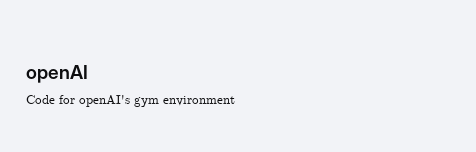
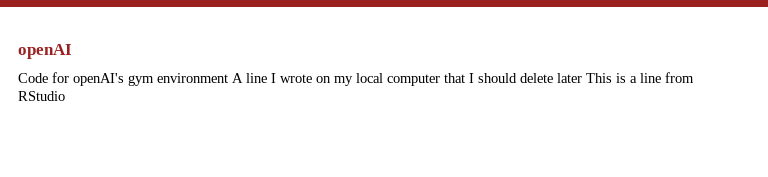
(235, 101) none -> [232,72,694,86] [18,91,65,101] A line I wrote on my local computer that I should delete later This is a line from RStudio

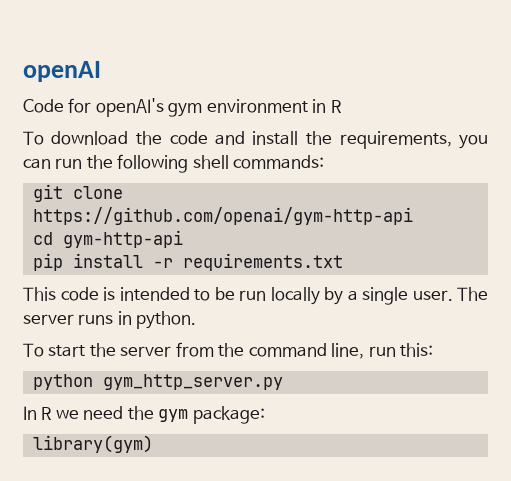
[232,72,694,86] [18,91,65,101] A line I wrote on my local computer that I should delete later This is a line from RStudio -> [312,99,342,113] [23,131,488,149] [23,154,325,173] [32,184,123,202] [32,207,413,225] [32,230,183,248] [32,253,343,271] [23,287,488,305] [23,311,197,329] [23,342,434,359] [32,374,283,390] [23,406,265,424] [32,435,153,453] in R // To download the code and install the requirements, you can run the following shell commands: // git clone https://github.com/openai/gym-http-api // cd gym-http-api // pip install -r requirements.txt // This code is intended to be run locally by a single user. The server runs in python. // To start the server from the command line, run this: // python gym_http_server.py // In R we need the gym package: // library(gym)

